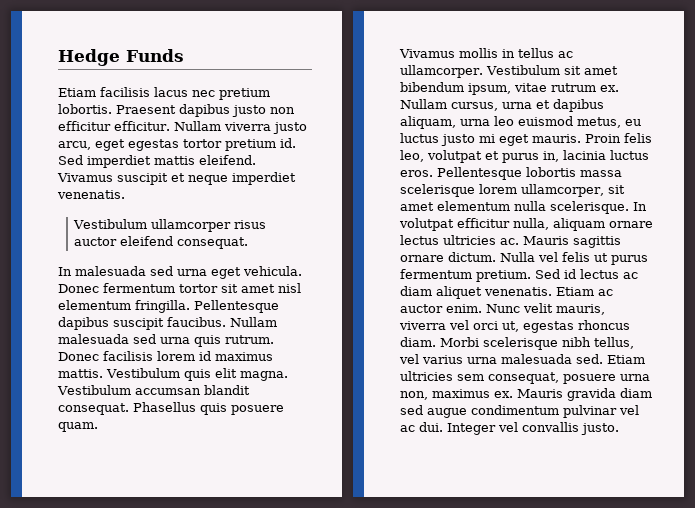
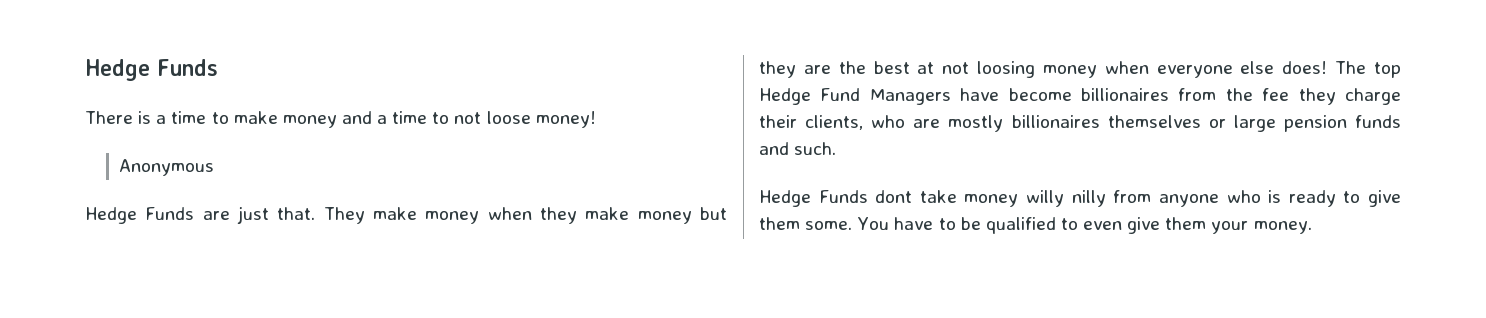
[58,87,270,100] [58,104,295,117] [58,121,307,134] [58,138,296,151] [58,155,256,168] [57,172,296,185] [57,190,125,199] [73,219,267,232] [74,236,249,249] [58,266,302,279] [58,283,301,293] [58,300,279,313] [58,317,277,330] [58,334,274,347] [58,351,273,361] [58,368,288,381] [57,385,250,395] [58,402,284,415] [58,422,98,432] [399,48,573,58] [400,65,618,78] [400,82,619,95] [400,99,604,112] [400,116,641,129] [400,133,652,146] [400,150,649,163] [400,167,622,180] [400,184,625,197] [400,201,647,214] [399,218,653,231] [400,235,621,248] [400,252,648,265] [400,269,638,282] [400,286,613,299] [400,303,605,315] [399,320,630,333] [400,337,634,350] [399,354,645,364] [400,371,650,384] [400,388,652,401] [400,405,639,418] [400,422,619,435] Etiam facilisis lacus nec pretium lobortis. Praesent dapibus justo non efficitur efficitur. Nullam viverra justo arcu, eget egestas tortor pretium id. Sed imperdiet mattis eleifend. Vivamus suscipit et neque imperdiet venenatis. // Vestibulum ullamcorper risus auctor eleifend consequat. // In malesuada sed urna eget vehicula. Donec fermentum tortor sit amet nisl elementum fringilla. Pellentesque dapibus suscipit faucibus. Nullam malesuada sed urna quis rutrum. Donec facilisis lorem id maximus mattis. Vestibulum quis elit magna. Vestibulum accumsan blandit consequat. Phasellus quis posuere quam. // Vivamus mollis in tellus ac ullamcorper. Vestibulum sit amet bibendum ipsum, vitae rutrum ex. Nullam cursus, urna et dapibus aliquam, urna leo euismod metus, eu luctus justo mi eget mauris. Proin felis leo, volutpat et purus in, lacinia luctus eros. Pellentesque lobortis massa scelerisque lorem ullamcorper, sit amet elementum nulla scelerisque. In volutpat efficitur nulla, aliquam ornare lectus ultricies ac. Mauris sagittis ornare dictum. Nulla vel felis ut purus fermentum pretium. Sed id lectus ac diam aliquet venenatis. Etiam ac auctor enim. Nunc velit mauris, viverra vel orci ut, egestas rhoncus diam. Morbi scelerisque nibh tellus, vel varius urna malesuada sed. Etiam ultricies sem consequat, posuere urna non, maximus ex. Mauris gravida diam sed augue condimentum pulvinar vel ac dui. Integer vel convallis justo. -> [85,111,596,128] [119,159,215,176] [85,206,727,224] [759,61,1401,78] [759,88,1401,105] [759,115,1401,132] [759,142,837,155] [759,190,1401,207] [759,217,1312,234] There is a time to make money and a time to not loose money! // Anonymous // Hedge Funds are just that. They make money when they make money but they are the best at not loosing money when everyone else does! The top Hedge Fund Managers have become billionaires from the fee they charge their clients, who are mostly billionaires themselves or large pension funds and such. // Hedge Funds dont take money willy nilly from anyone who is ready to give them some. You have to be qualified to even give them your money.

